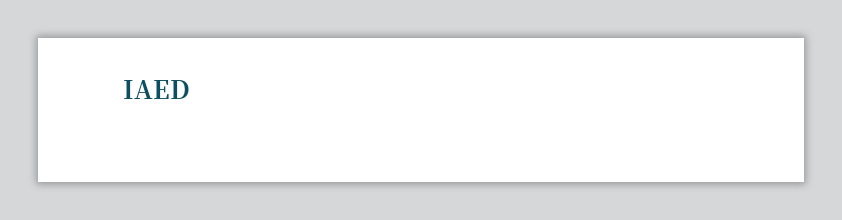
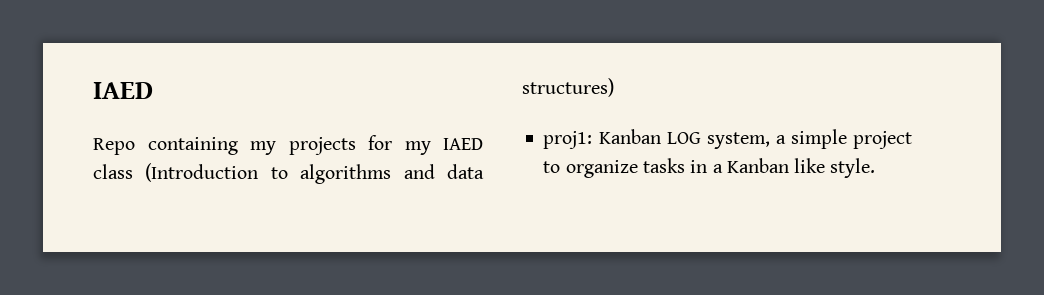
[123,80,190,99] IAED -> [93,82,153,99] [93,135,483,155] [93,163,484,184] [522,78,614,97] [543,129,912,149] [543,158,876,178] IAED // Repo containing my projects for my IAED class (Introduction to algorithms and data structures) // proj1: Kanban LOG system, a simple project to organize tasks in a Kanban like style.

